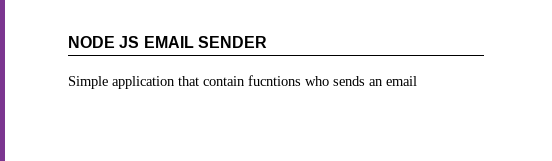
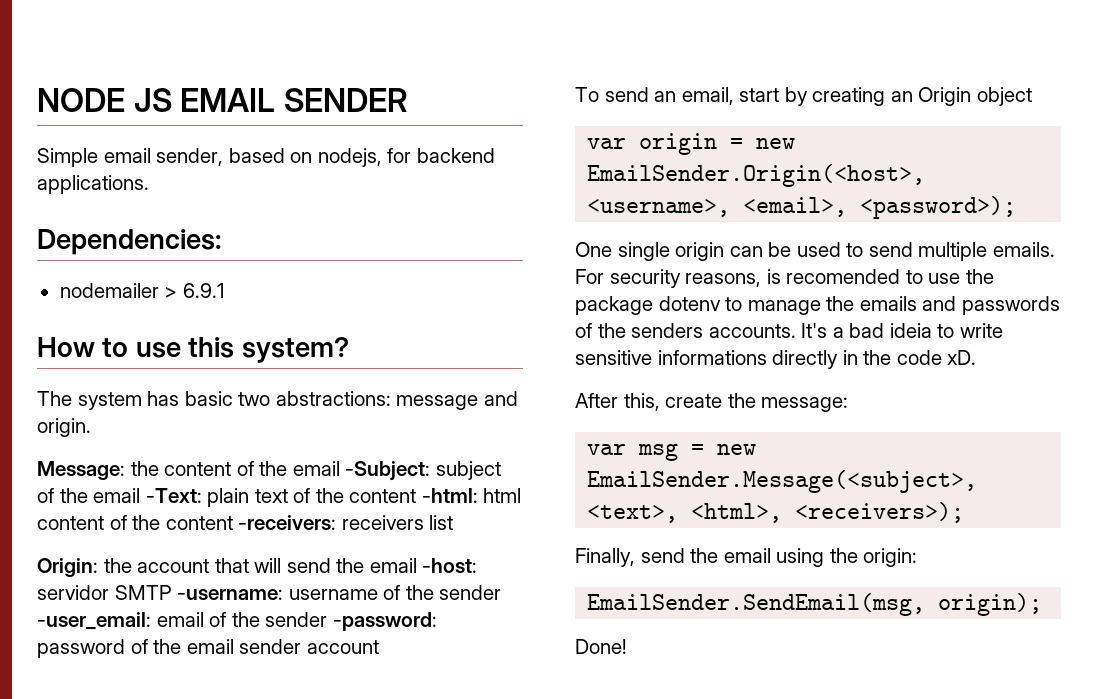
[112,75,417,89] application that contain fucntions who sends an email -> [103,148,495,167] [37,175,149,194] [37,229,222,255] [59,283,224,298] [37,337,349,363] [37,391,518,410] [37,418,91,437] [37,461,501,481] [37,488,522,507] [37,515,454,530] [37,558,478,577] [37,585,502,600] [37,612,437,631] [37,639,379,658] [575,87,1032,106] [587,133,796,155] [587,164,926,187] [587,196,1017,219] [575,242,1055,261] [575,269,994,288] [575,296,1060,315] [575,323,1003,338] [575,350,977,369] [575,393,849,412] [587,443,757,461] [587,470,978,493] [587,502,965,523] [575,548,918,567] [587,593,1043,616] [575,639,627,654] email sender, based on nodejs, for backend applications. // Dependencies: // nodemailer > 6.9.1 // How to use this system? // The system has basic two abstractions: message and origin. // Message: the content of the email -Subject: subject of the email -Text: plain text of the content -html: html content of the content -receivers: receivers list // Origin: the account that will send the email -host: servidor SMTP -username: username of the sender -user_email: email of the sender -password: password of the email sender account // To send an email, start by creating an Origin object // var origin = new EmailSender.Origin(<host>, <username>, <email>, <password>); // One single origin can be used to send multiple emails. For security reasons, is recomended to use the package dotenv to manage the emails and passwords of the senders accounts. It's a bad ideia to write sensitive informations directly in the code xD. // After this, create the message: // var msg = new EmailSender.Message(<subject>, <text>, <html>, <receivers>); // Finally, send the email using the origin: // EmailSender.SendEmail(msg, origin); // Done!

